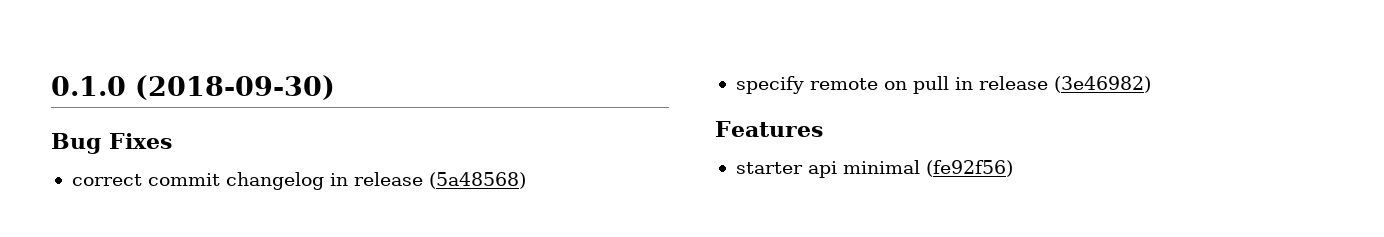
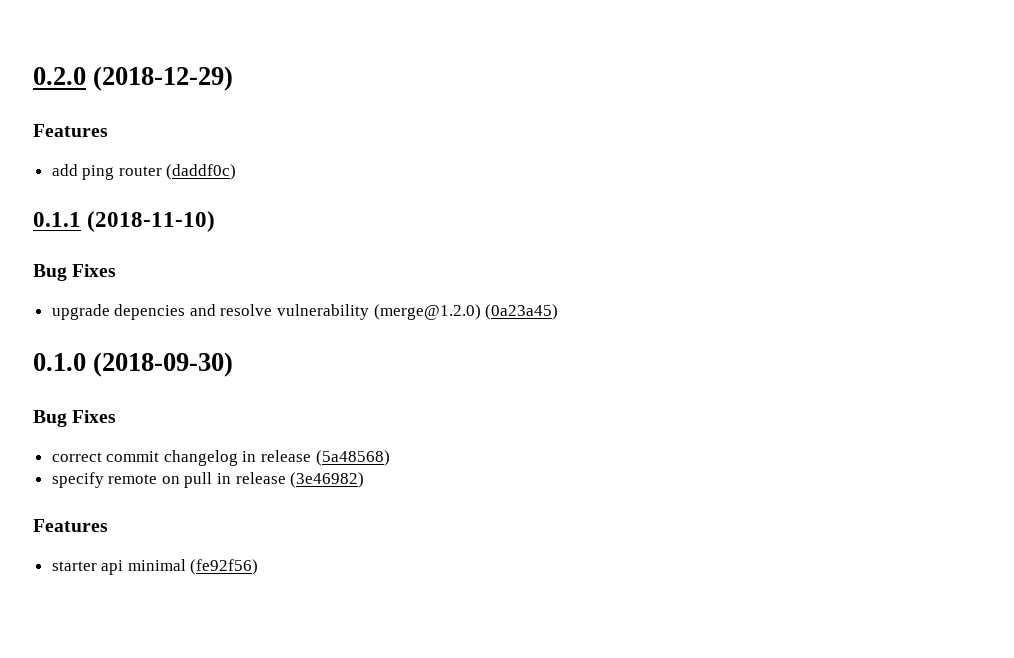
(51, 86) none -> [33,66,234,91] [33,124,108,137] [51,164,237,180] [33,211,216,232] [33,264,117,281] [51,304,559,320] 0.2.0 (2018-12-29) // Features // add ping router (daddf0c) // 0.1.1 (2018-11-10) // Bug Fixes // upgrade depencies and resolve vulnerability (merge@1.2.0) (0a23a45) //

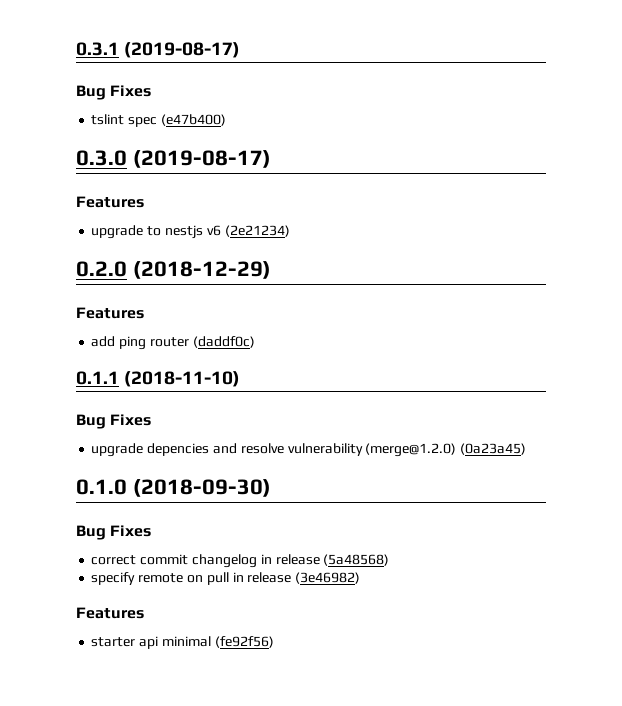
(33, 76) none -> [76,42,241,58] [76,85,152,100] [91,114,226,127] [76,150,271,168] [76,196,144,208] [91,225,290,239] 0.3.1 (2019-08-17) // Bug Fixes // tslint spec (e47b400) // 0.3.0 (2019-08-17) // Features // upgrade to nestjs v6 (2e21234) //

